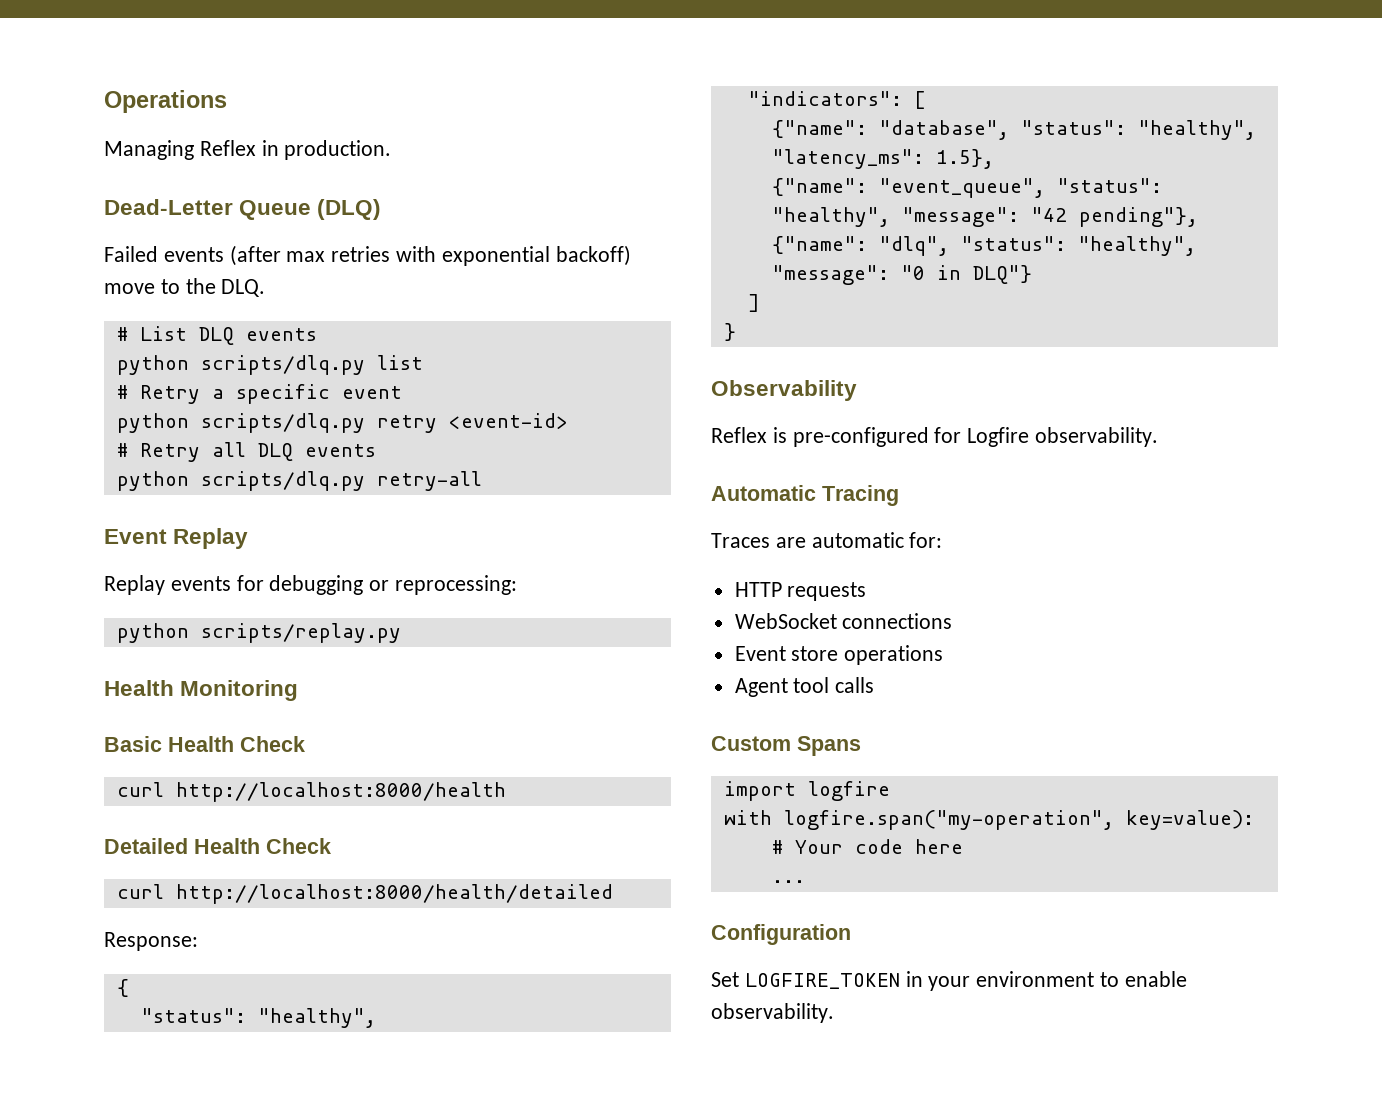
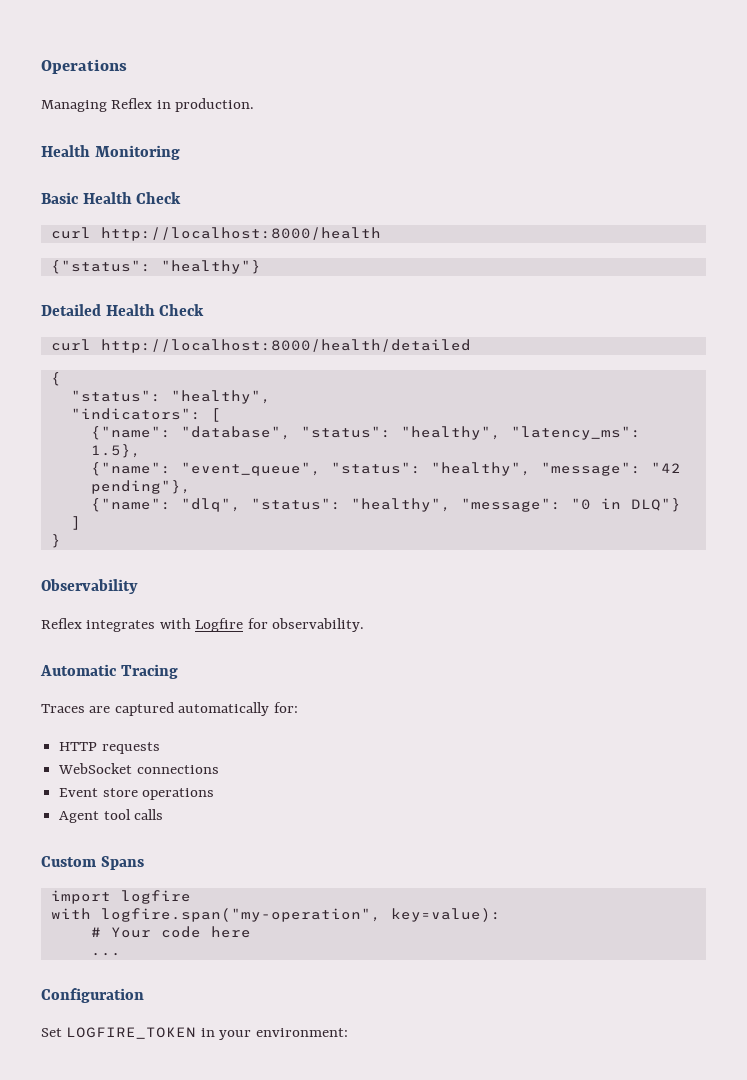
[104,199,382,220] [104,245,631,266] [104,278,266,297] [116,326,317,345] [116,355,423,375] [116,384,402,404] [116,413,568,433] [116,442,376,462] [116,471,482,491] [104,528,249,549] [104,575,518,595] [116,623,401,643] // Dead-Letter Queue (DLQ) // Failed events (after max retries with exponential backoff) move to the DLQ. // # List DLQ events // python scripts/dlq.py list // # Retry a specific event // python scripts/dlq.py retry <event-id> // # Retry all DLQ events // python scripts/dlq.py retry-all // Event Replay // Replay events for debugging or reprocessing: // python scripts/replay.py -> (255, 105) none
(506, 792) none -> [50,260,261,274] // {"status": "healthy"}
[104,932,198,951] // Response: -> (471, 346) none
[772,427,1030,447] is pre-configured for Logfire -> [86,618,268,632] integrates with Logfire for
[811,532,904,548] automatic -> [114,702,270,716] captured automatically
[976,971,1187,987] [711,1003,834,1023] environment to enable observability. -> [255,1028,348,1037] environment:

